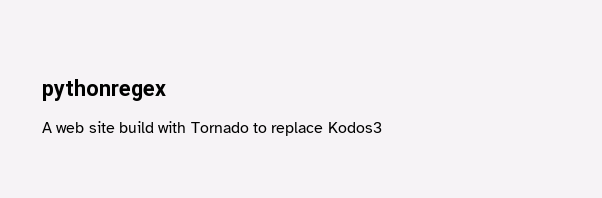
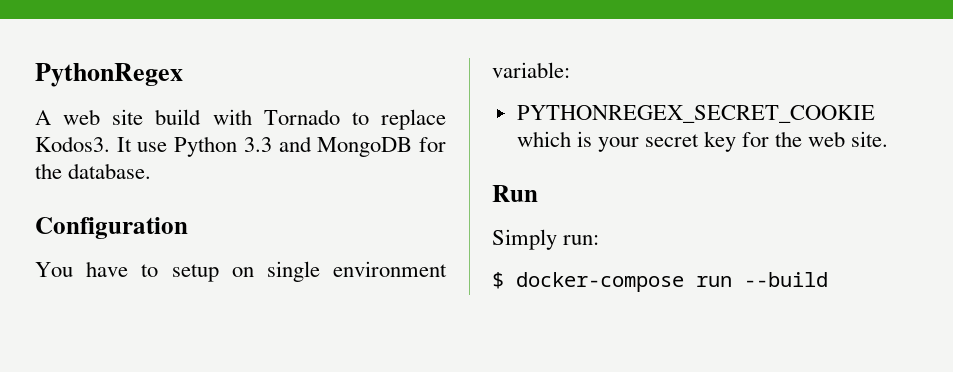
[42,79,166,101] pythonregex -> [35,63,183,87] PythonRegex
[327,122,382,133] Kodos3 -> [35,136,446,157] [35,163,152,179] [35,217,188,239] [35,261,447,282] [492,62,570,78] [516,105,875,123] [516,131,889,152] [492,185,538,202] [492,229,600,250] [492,272,828,292] Kodos3. It use Python 3.3 and MongoDB for the database. // Configuration // You have to setup on single environment variable: // PYTHONREGEX_SECRET_COOKIE which is your secret key for the web site. // Run // Simply run: // $ docker-compose run --build

